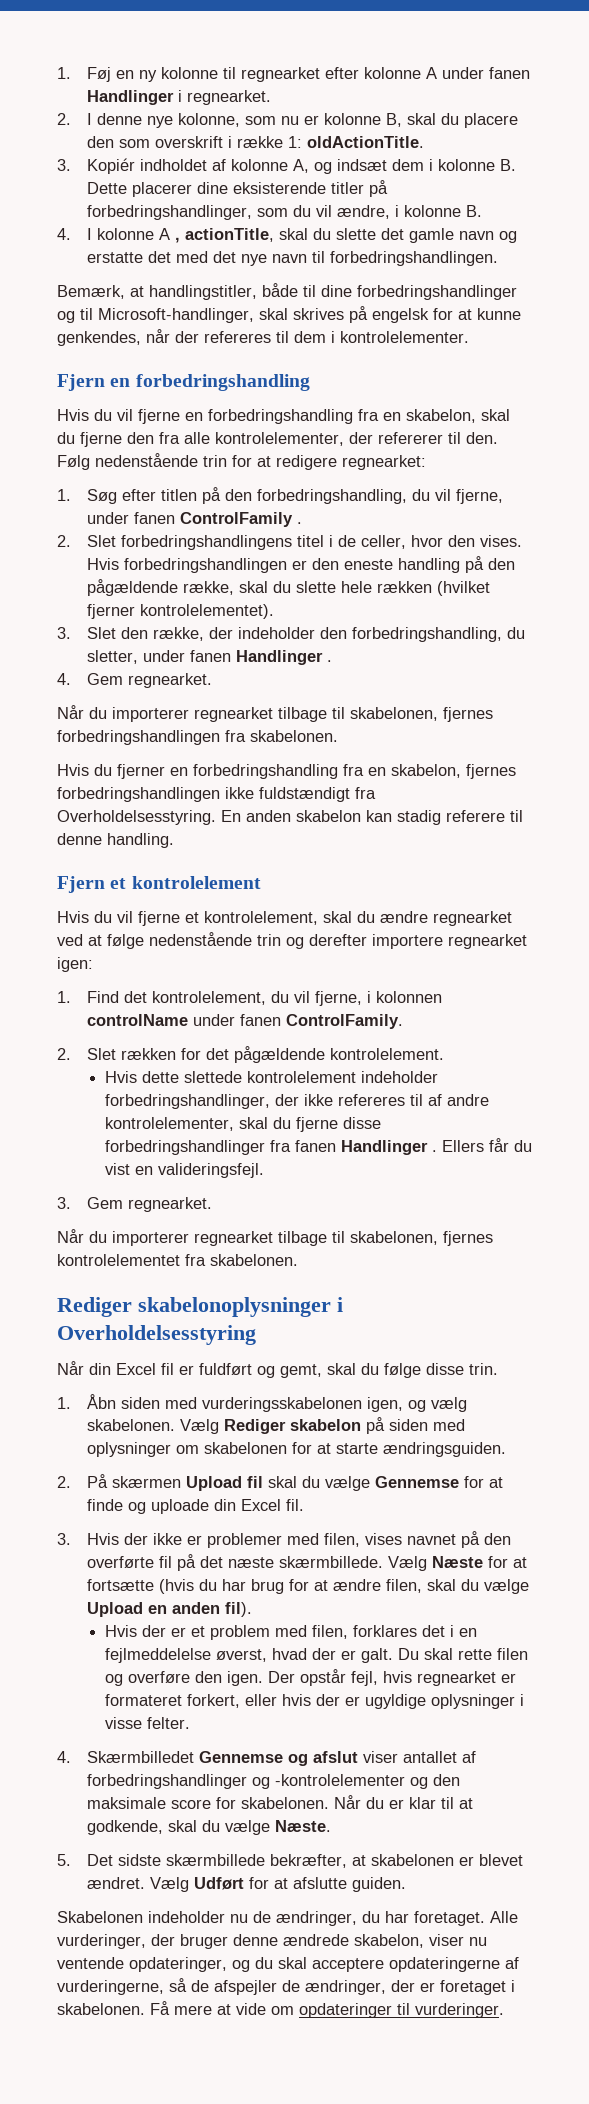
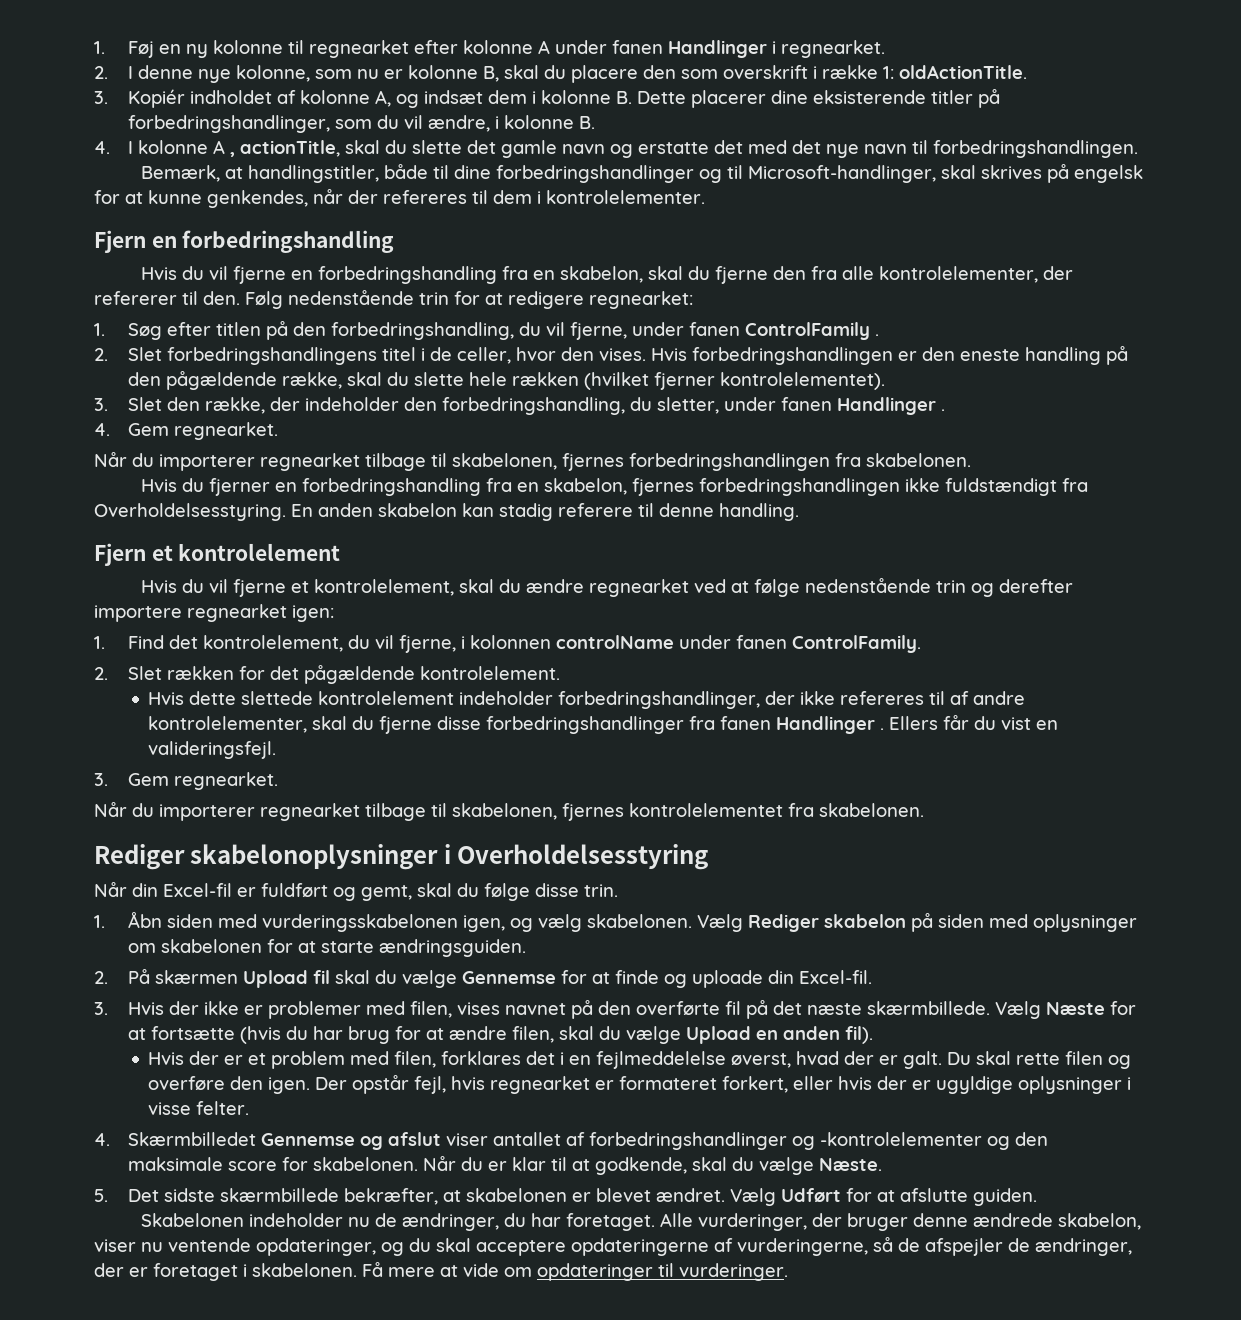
[116,1363,174,1375] Excel fil -> [163,883,232,897] Excel-fil
[240,1499,304,1511] Excel fil. -> [799,970,873,984] Excel-fil.

